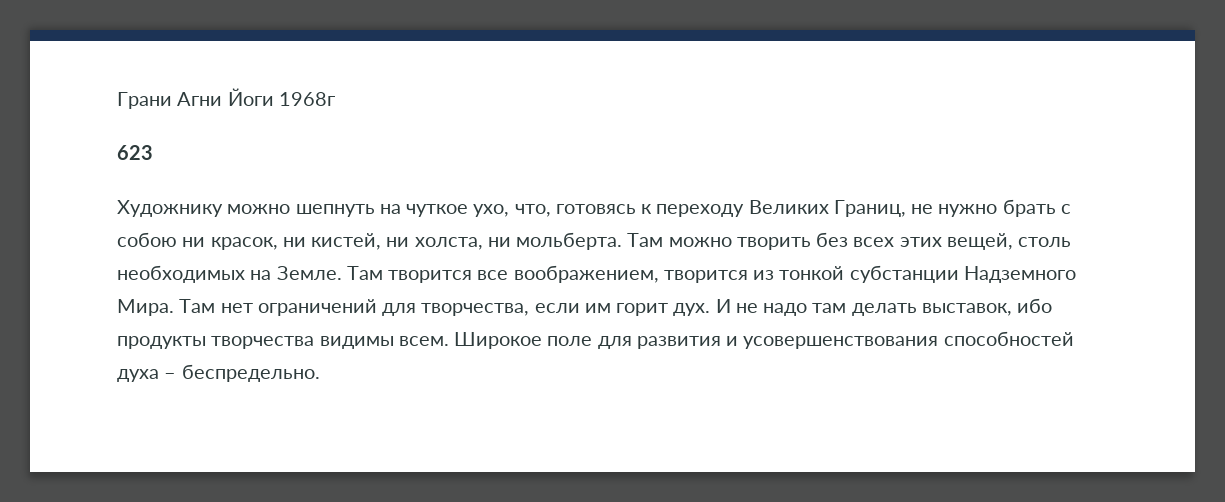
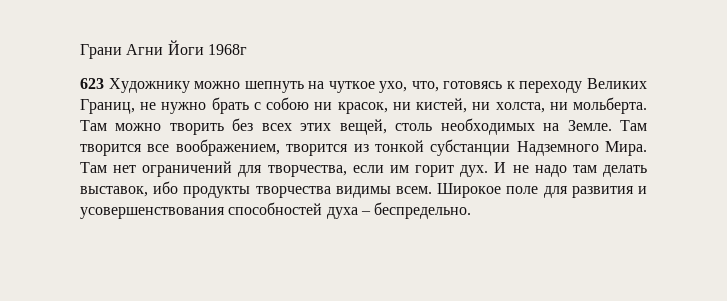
(153, 152) // -> (104, 83) none

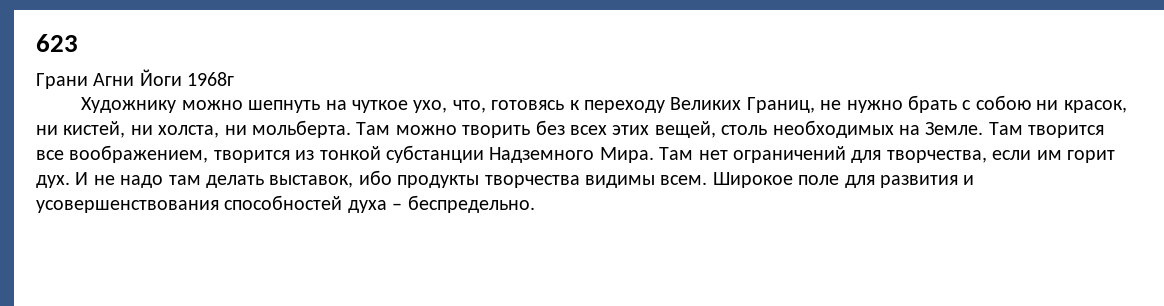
(80, 51) none -> [36,34,78,52] 623 //
[80,78,104,89] 623 -> (235, 79) none

